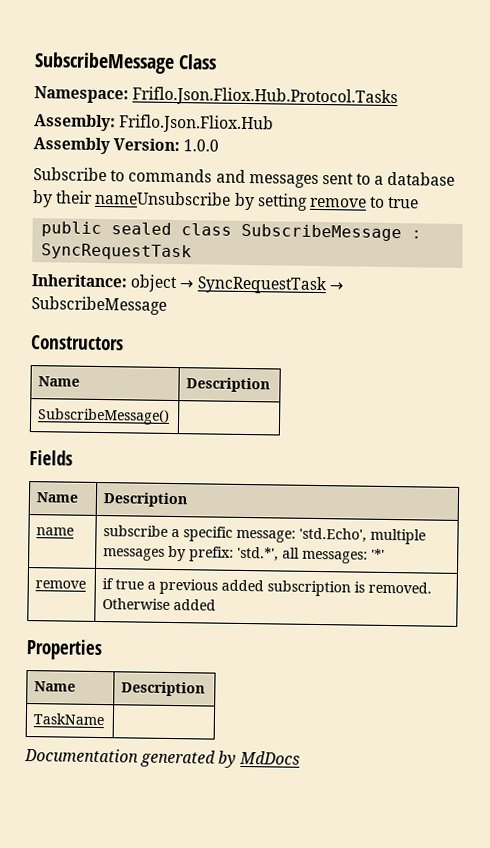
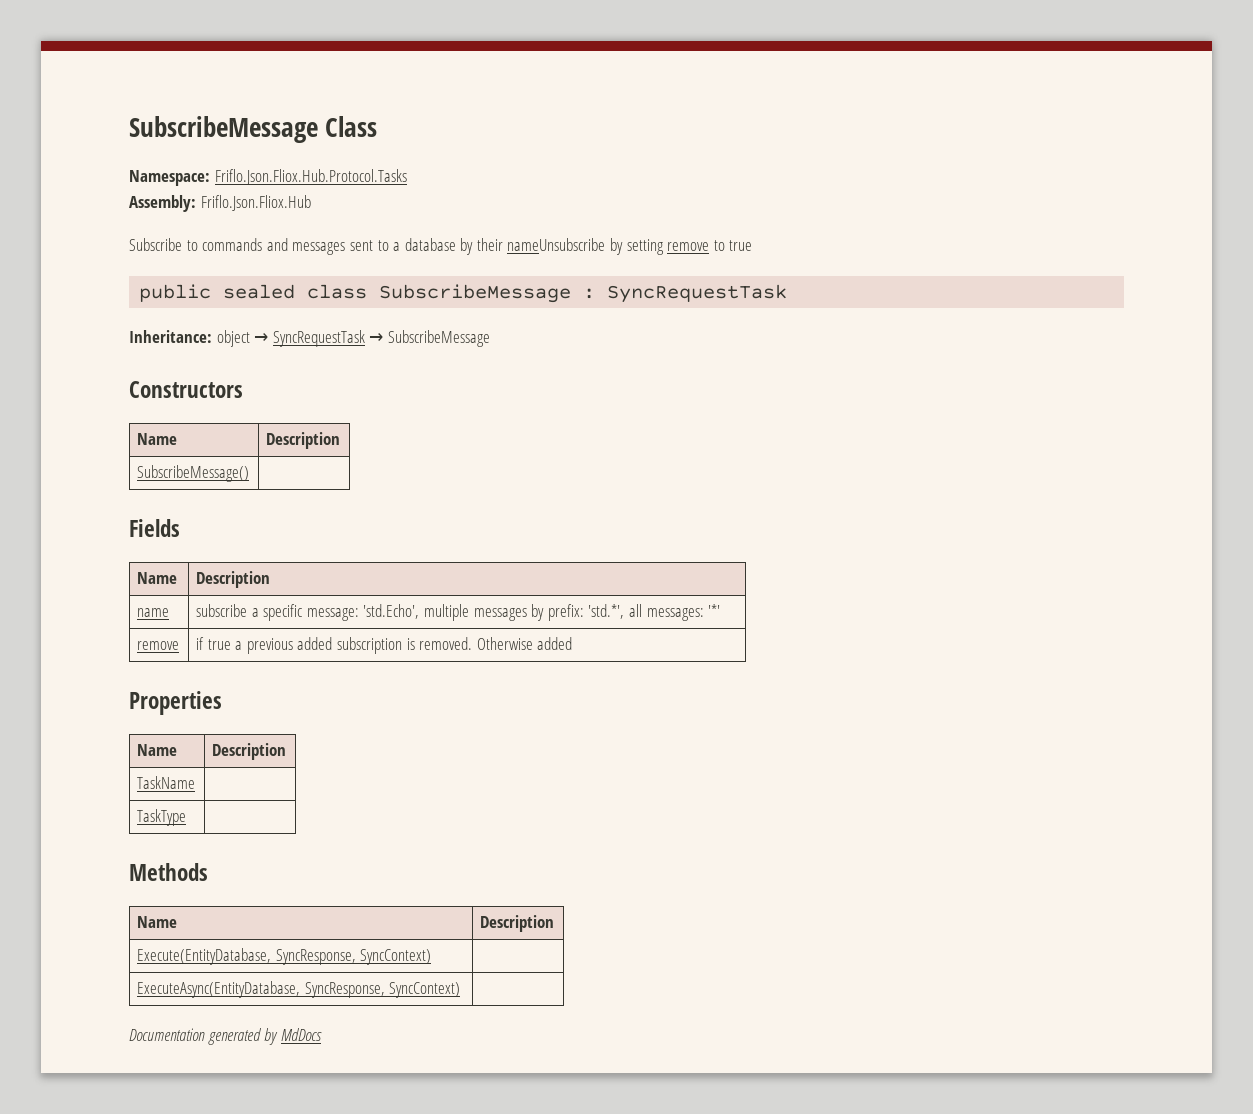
[33,137,220,155] // Assembly Version: 1.0.0 -> (311, 203) none
(105, 719) none -> [137,809,187,826] [129,863,208,881] [137,916,178,928] [480,915,555,932] [137,948,432,965] [137,981,461,998] // TaskType | // Methods // Name | Description // Execute(EntityDatabase, SyncResponse, SyncContext) | // ExecuteAsync(EntityDatabase, SyncResponse, SyncContext) |

